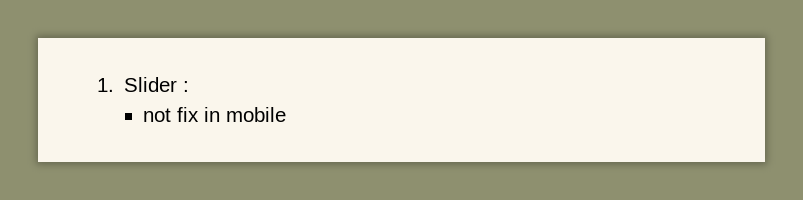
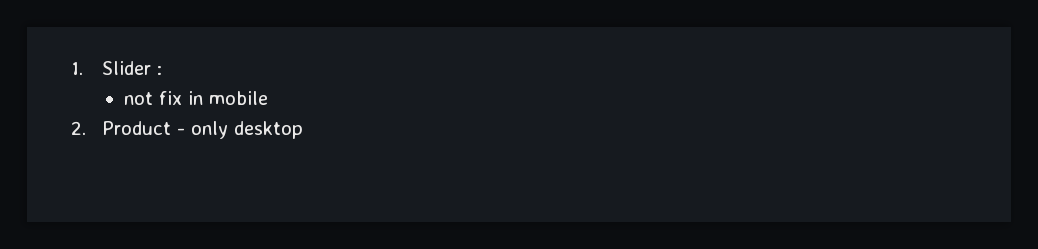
(287, 114) none -> [71,121,303,139] // 2. Product - only desktop

